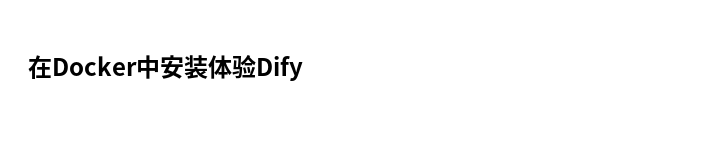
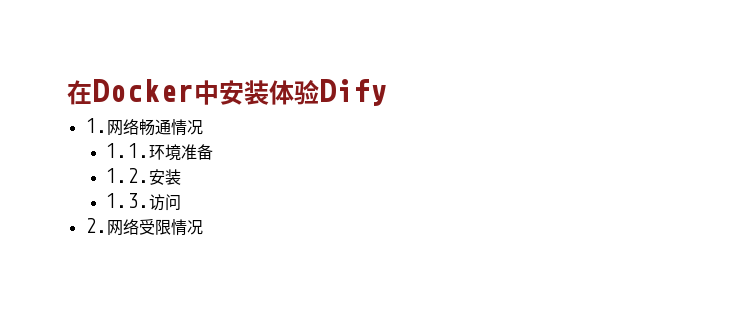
(303, 68) none -> [84,118,203,136] [105,143,214,161] [105,168,182,185] [105,193,182,211] [84,218,203,236] // 1.网络畅通情况 // 1.1.环境准备 // 1.2.安装 // 1.3.访问 // 2.网络受限情况

